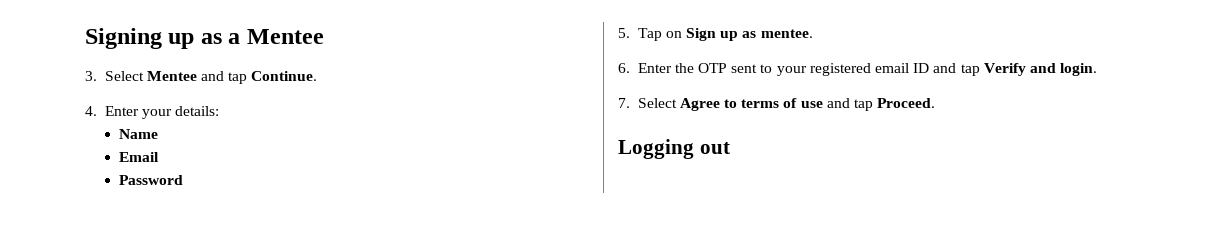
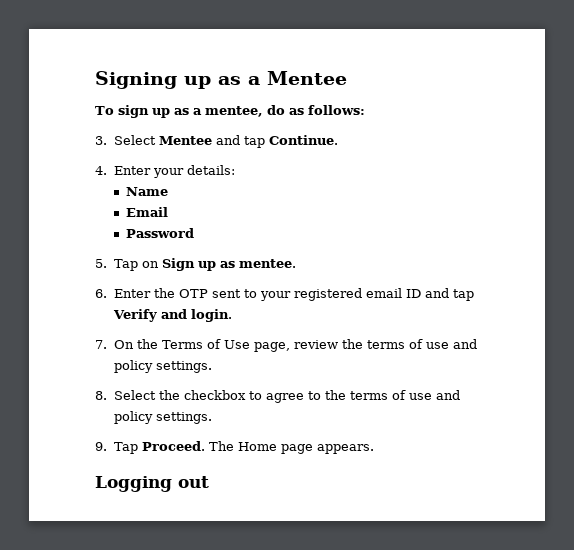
(324, 36) none -> [95,105,365,118] // To sign up as a mentee, do as follows:
[637,98,936,111] Select Agree to terms of use and tap Proceed. -> [113,339,478,352] [113,360,212,373] [95,390,460,403] [113,411,212,424] [95,441,375,454] On the Terms of Use page, review the terms of use and policy settings. // 8. Select the checkbox to agree to the terms of use and policy settings. // 9. Tap Proceed. The Home page appears.

